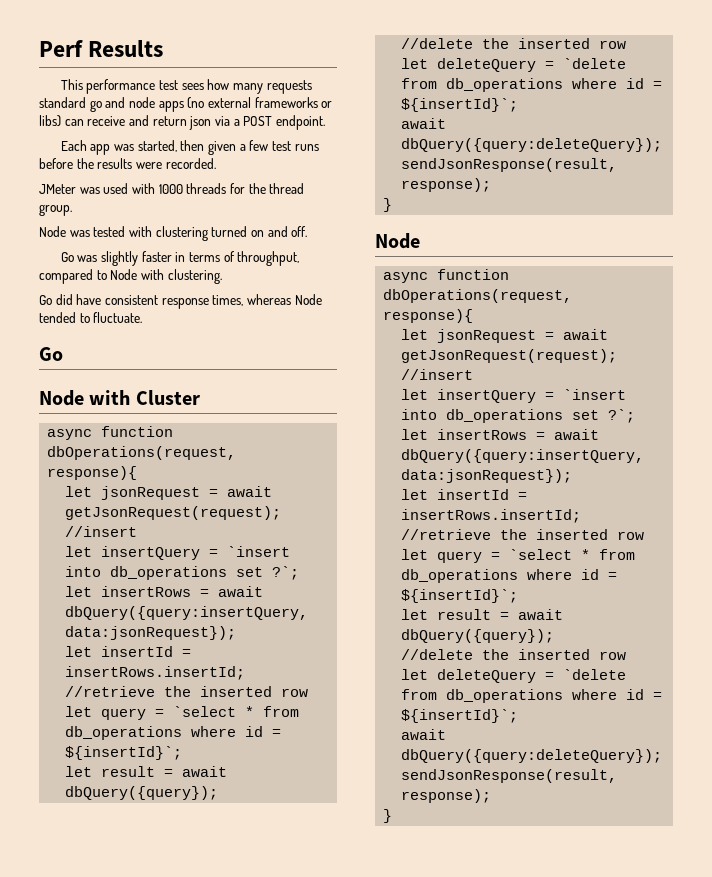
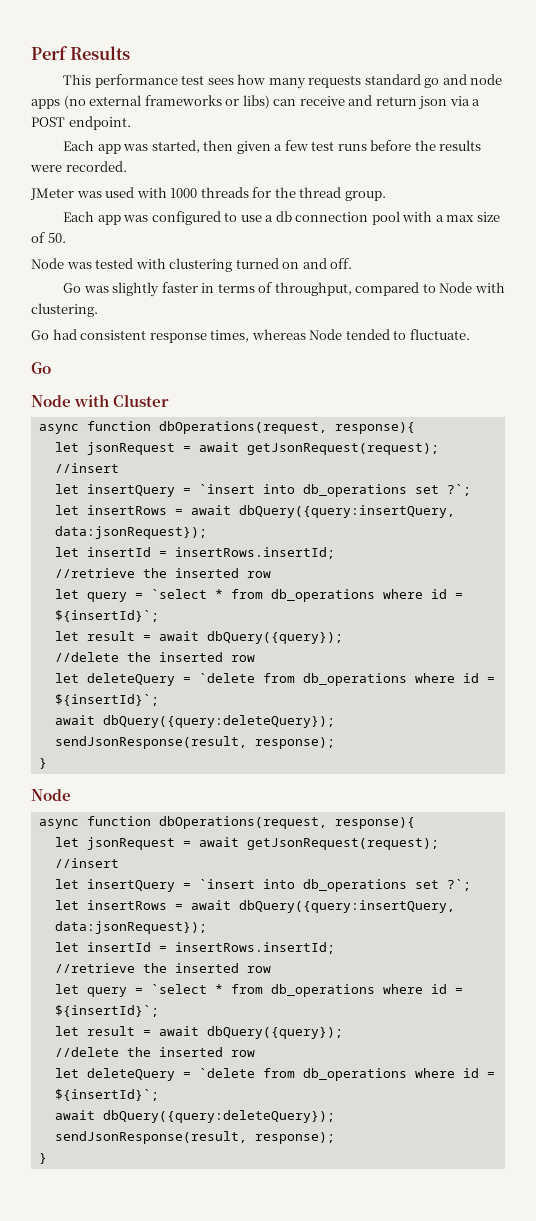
(72, 210) none -> [63,211,500,225] [31,232,66,243] // Each app was configured to use a db connection pool with a max size of 50.
[55,294,102,305] did have -> [52,329,77,340] had

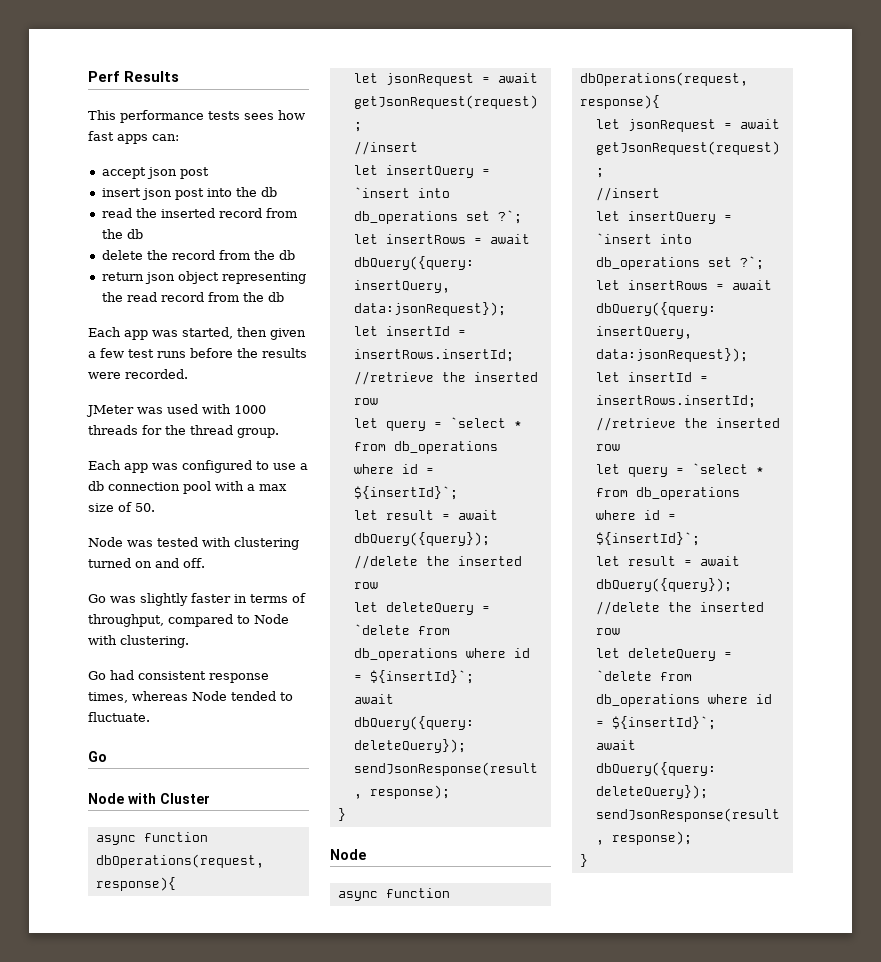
[181,75,205,85] test -> [208,111,240,120] tests
[268,74,503,89] [31,95,481,110] [31,116,131,130] many requests standard go and node apps (no external frameworks or libs) can receive and return json via a POST endpoint. -> [88,131,179,144] [101,167,209,179] [101,187,277,200] [101,208,297,218] [101,229,143,239] [101,250,295,260] [101,271,306,284] [101,292,284,302] fast apps can: // accept json post // insert json post into the db // read the inserted record from the db // delete the record from the db // return json object representing the read record from the db

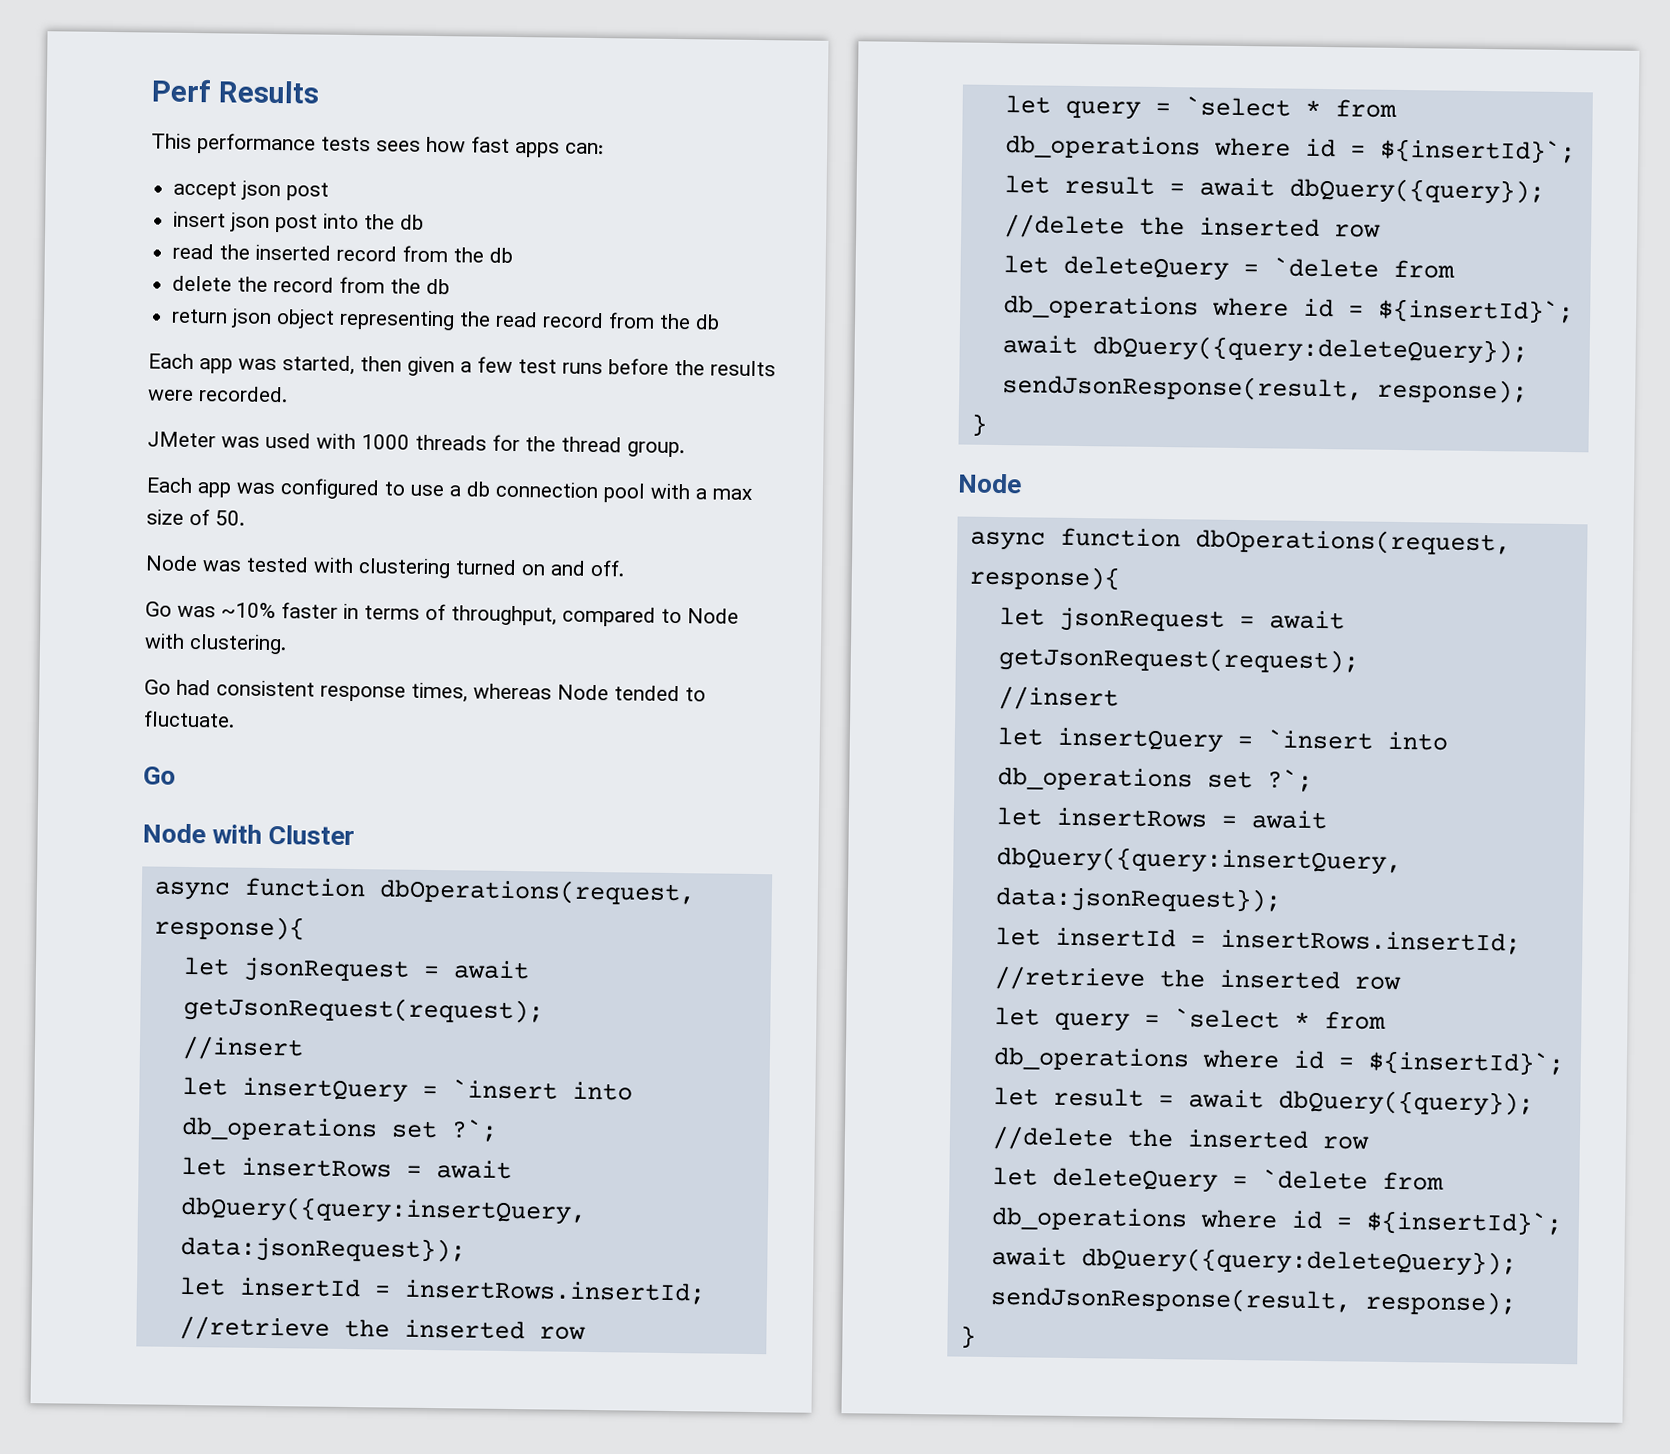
[140,593,188,606] slightly -> [221,602,276,619] ~10%

